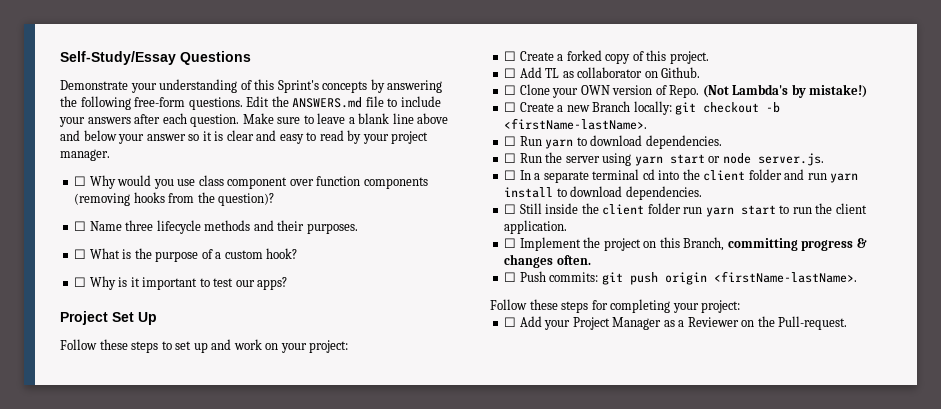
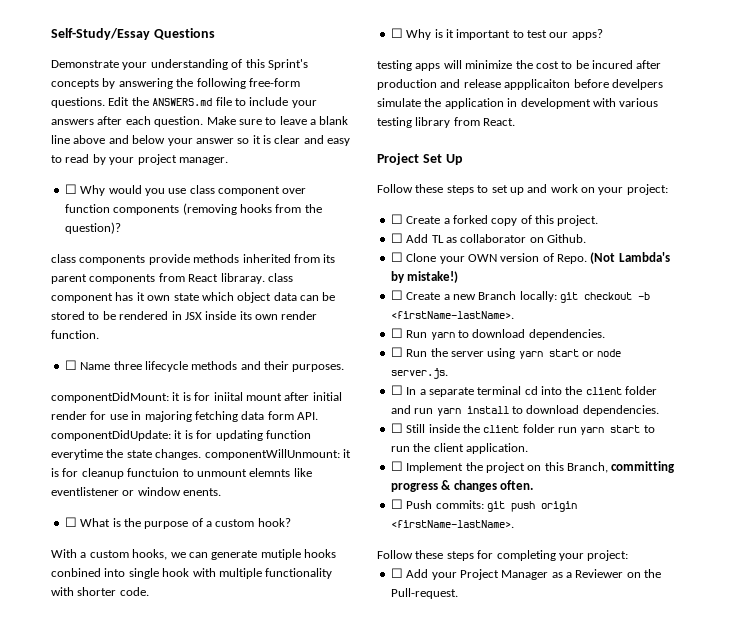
(275, 199) none -> [51,254,336,265] [51,273,293,284] [51,292,336,303] [51,311,318,320] [51,330,99,339] // class components provide methods inherited from its parent components from React libraray. class component has it own state which object data can be stored to be rendered in JSX inside its own render function.
(358, 228) none -> [51,392,342,403] [51,411,318,422] [51,430,311,441] [51,449,351,460] [51,468,312,479] [51,487,222,496] // componentDidMount: it is for iniital mount after initial render for use in majoring fetching data form API. componentDidUpdate: it is for updating function everytime the state changes. componentWillUnmount: it is for cleanup functuion to unmount elemnts like eventlistener or window enents.
(298, 253) none -> [51,549,336,560] [51,568,333,579] [51,587,149,596] // With a custom hooks, we can generate mutiple hooks conbined into single hook with multiple functionality with shorter code.
(288, 283) none -> [377,60,662,71] [377,79,663,90] [377,98,659,109] [377,117,516,128] // testing apps will minimize the cost to be incured after production and release appplicaiton before develpers simulate the application in development with various testing library from React.

